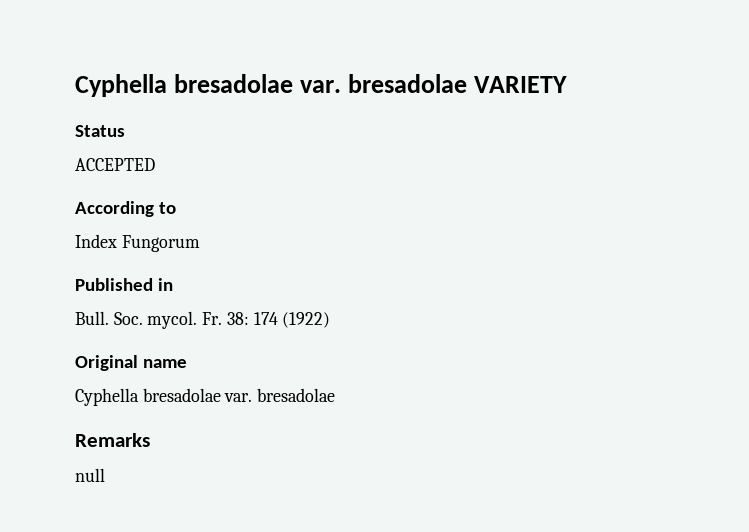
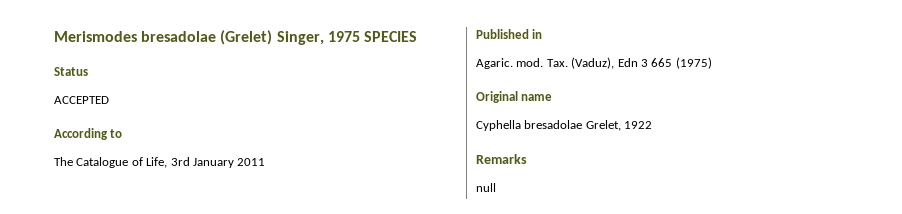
[75,74,567,97] [75,125,125,137] [75,158,155,171] [75,201,176,217] [75,234,200,252] [75,278,173,291] [75,311,331,329] Cyphella bresadolae var. bresadolae VARIETY // Status // ACCEPTED // According to // Index Fungorum // Published in // Bull. Soc. mycol. Fr. 38: 174 (1922) -> [54,30,417,45] [54,67,88,76] [54,96,109,104] [54,128,123,140] [54,157,266,168] [476,29,543,39] [476,57,712,69] Merismodes bresadolae (Grelet) Singer, 1975 SPECIES // Status // ACCEPTED // According to // The Catalogue of Life, 3rd January 2011 // Published in // Agaric. mod. Tax. (Vaduz), Edn 3 665 (1975)
[224,388,336,402] var. bresadolae -> [585,120,653,131] Grelet, 1922

